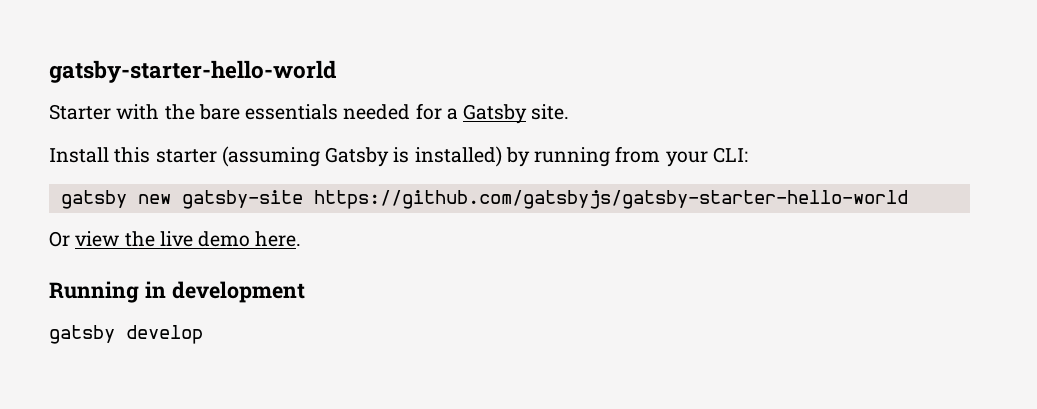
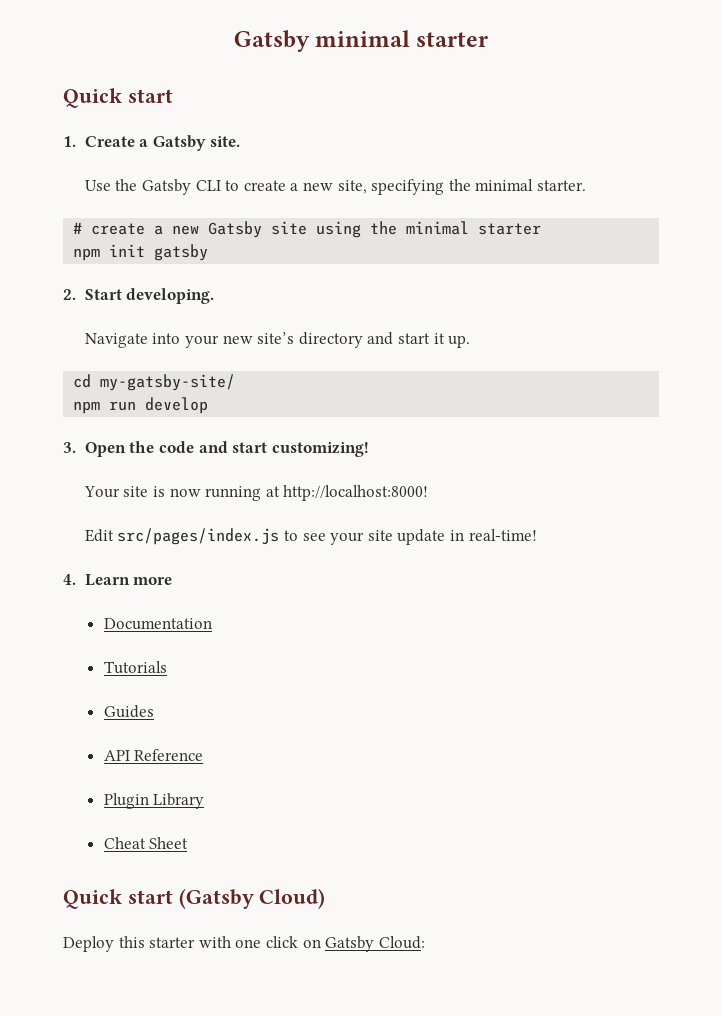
[49,60,336,83] [49,103,570,124] [49,146,748,167] [60,190,908,209] [49,231,302,247] [49,281,305,303] [49,325,203,344] gatsby-starter-hello-world // Starter with the bare essentials needed for a Gatsby site. // Install this starter (assuming Gatsby is installed) by running from your CLI: // gatsby new gatsby-site https://github.com/gatsbyjs/gatsby-starter-hello-world // Or view the live demo here. // Running in development // gatsby develop -> [233,30,489,52] [63,88,173,108] [63,135,240,151] [84,179,586,195] [73,221,542,238] [73,244,209,261] [63,288,215,304] [84,332,471,348] [73,374,236,391] [73,397,209,414] [63,441,369,457] [83,485,429,501] [84,528,537,545] [63,574,173,586] [103,618,212,630] [103,661,167,674] [103,705,154,718] [103,749,204,761] [103,793,205,809] [103,837,189,849] [63,888,326,909] [63,936,425,952] Gatsby minimal starter // Quick start // 1. Create a Gatsby site. // Use the Gatsby CLI to create a new site, specifying the minimal starter. // # create a new Gatsby site using the minimal starter // npm init gatsby // 2. Start developing. // Navigate into your new site’s directory and start it up. // cd my-gatsby-site/ // npm run develop // 3. Open the code and start customizing! // Your site is now running at http://localhost:8000! // Edit src/pages/index.js to see your site update in real-time! // 4. Learn more // Documentation // Tutorials // Guides // API Reference // Plugin Library // Cheat Sheet // Quick start (Gatsby Cloud) // Deploy this starter with one click on Gatsby Cloud:

